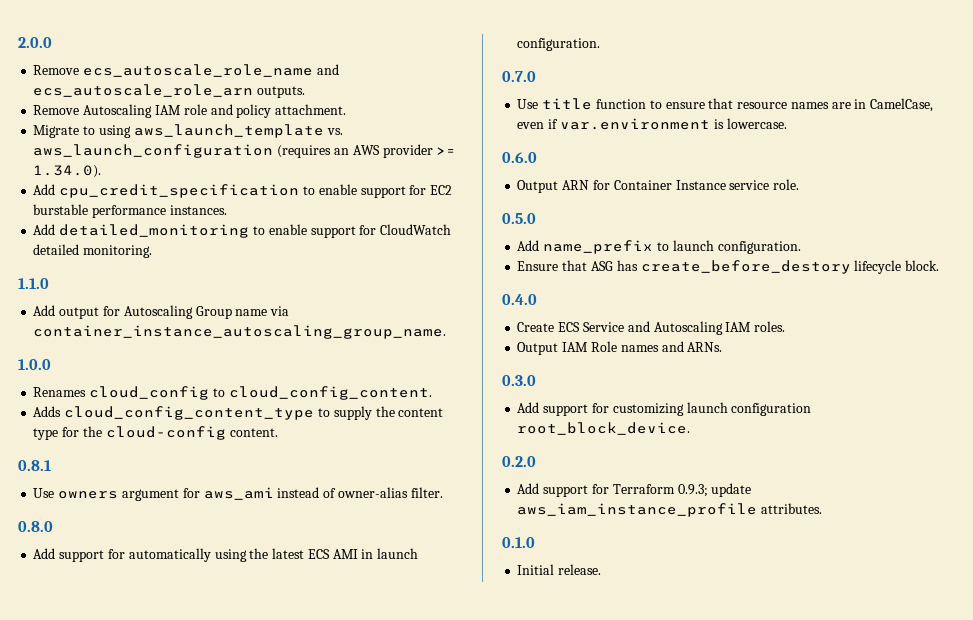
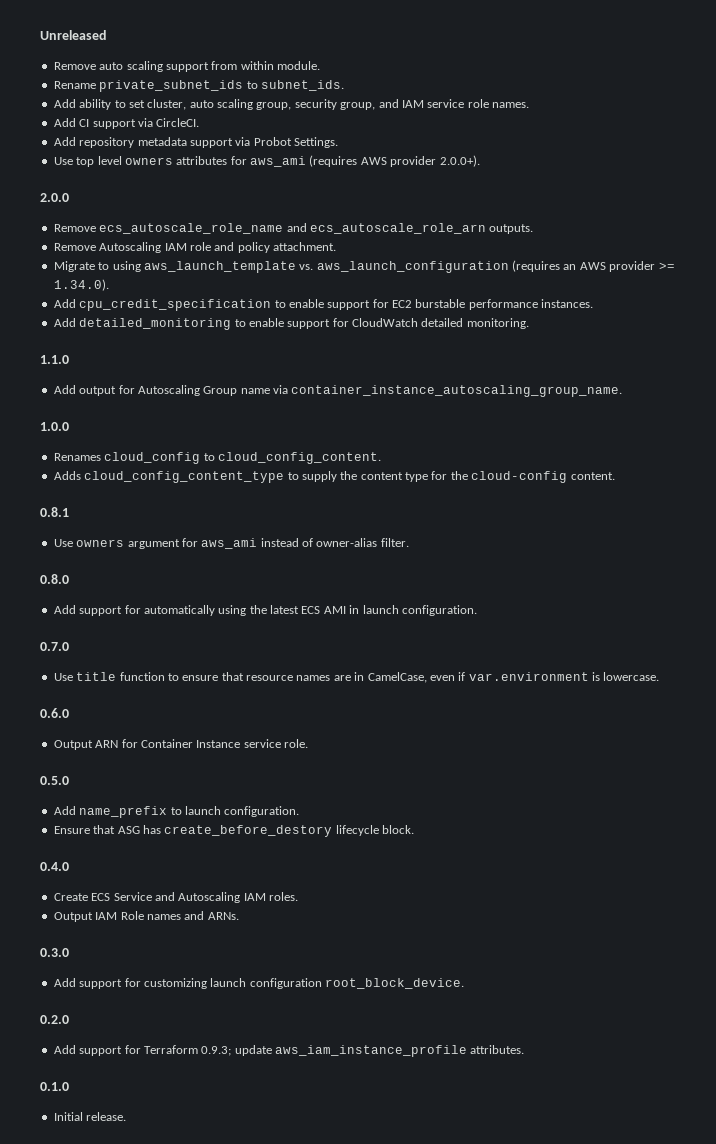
(18, 42) none -> [40,30,107,40] [53,61,320,72] [53,80,344,92] [53,99,529,110] [53,118,200,129] [53,137,338,148] [53,155,480,167] Unreleased // Remove auto scaling support from within module. // Rename private_subnet_ids to subnet_ids. // Add ability to set cluster, auto scaling group, security group, and IAM service role names. // Add CI support via CircleCI. // Add repository metadata support via Probot Settings. // Use top level owners attributes for aws_ami (requires AWS provider 2.0.0+). //

